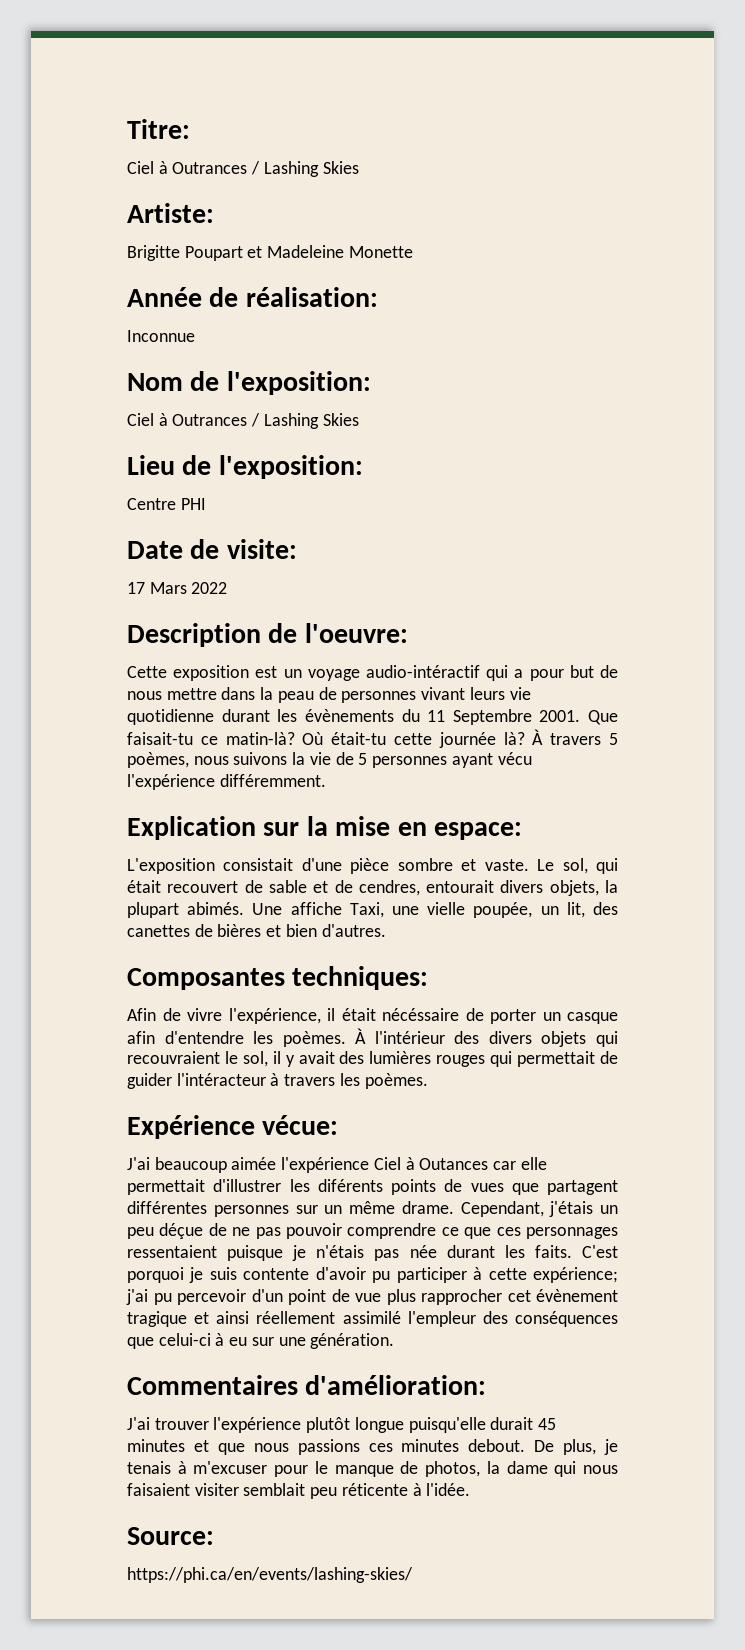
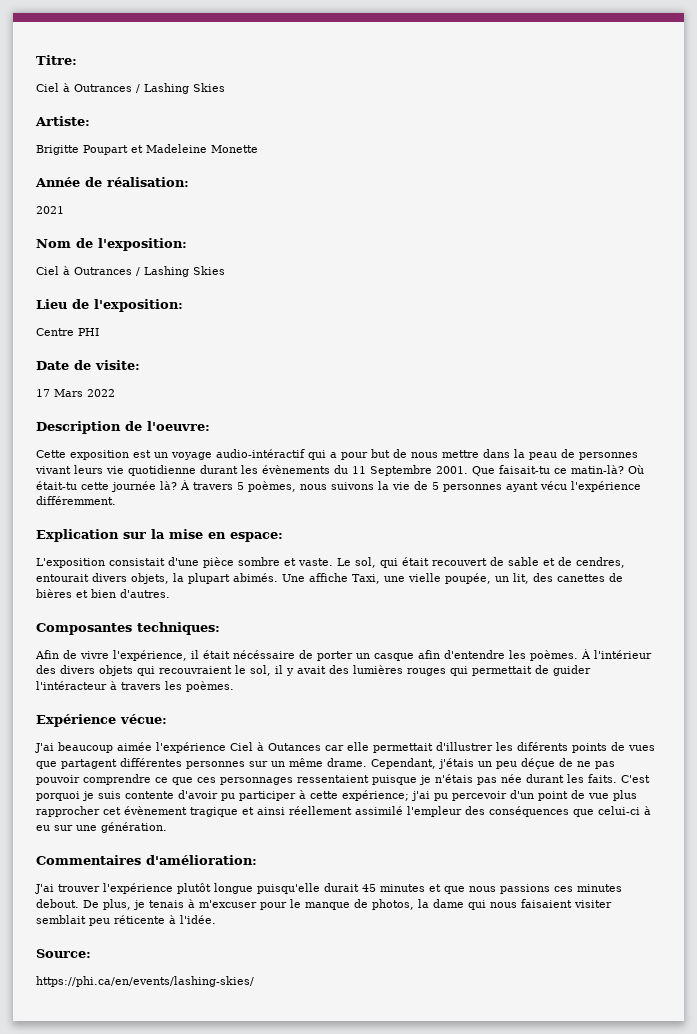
[127,330,195,342] Inconnue -> [36,206,64,214] 2021

